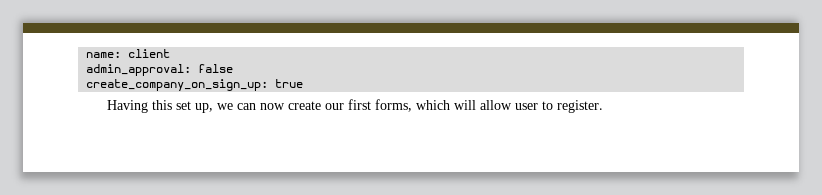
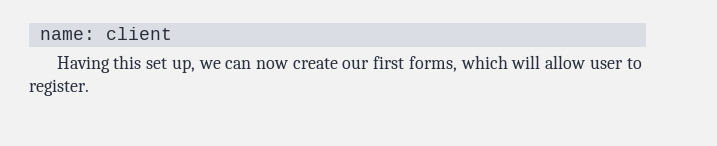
[86,64,234,76] [86,79,304,91] // admin_approval: false // create_company_on_sign_up: true -> (172, 33) none

